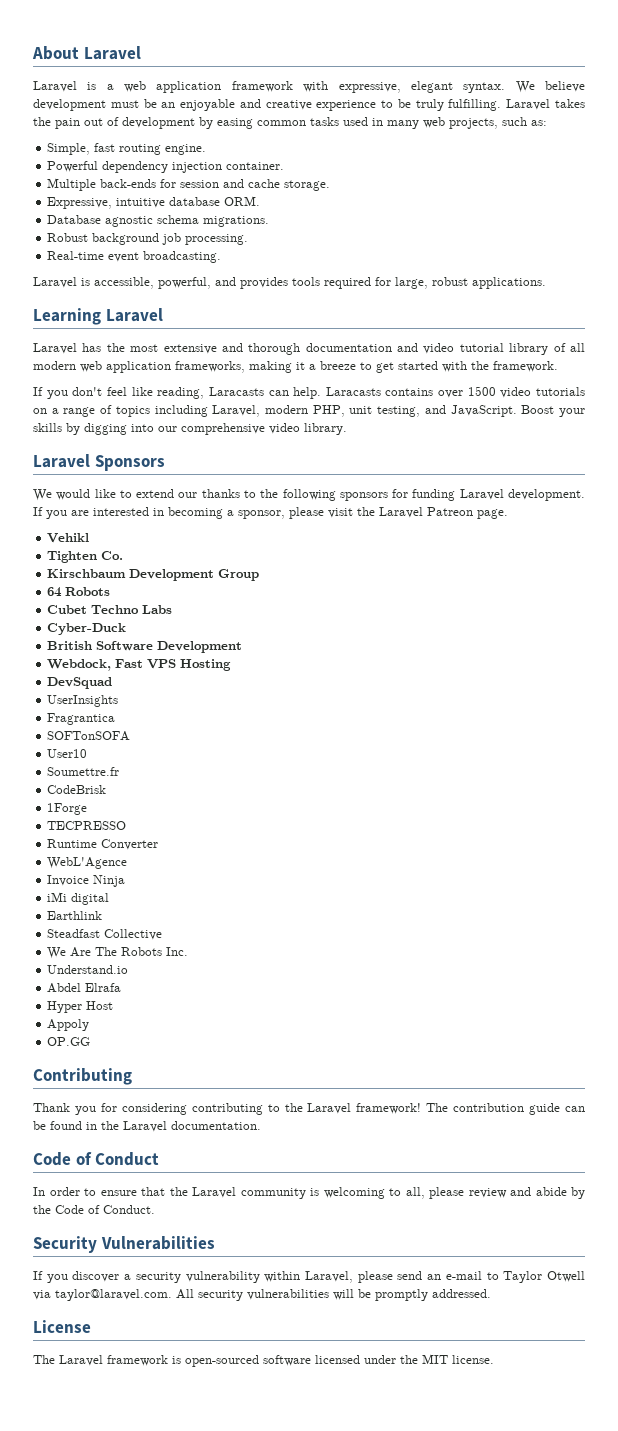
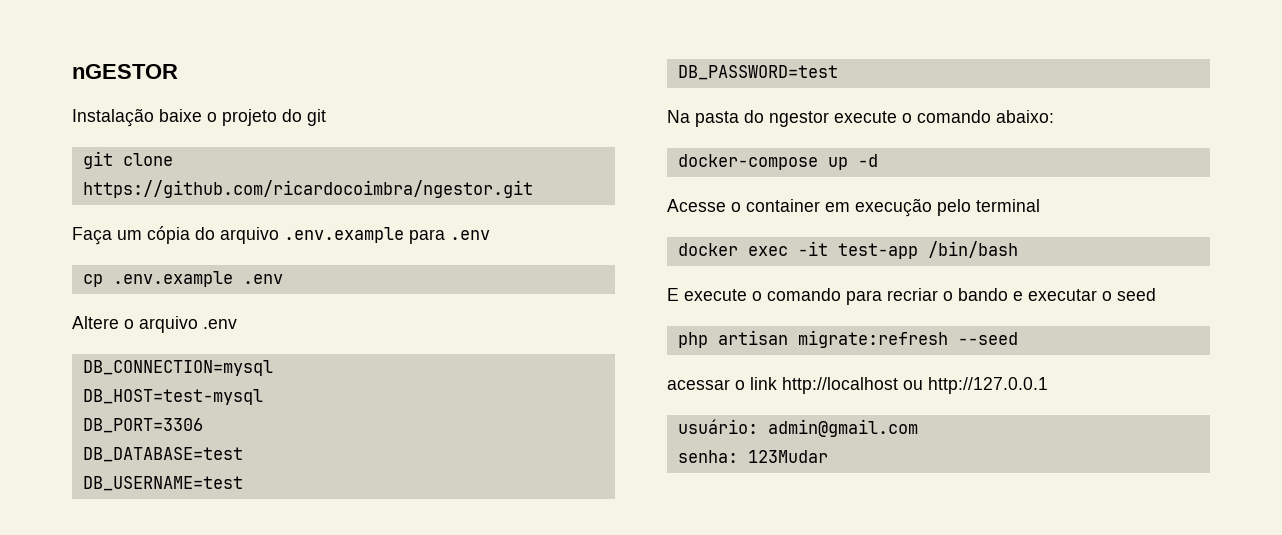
[32,46,141,60] [33,81,585,93] [33,99,585,111] [33,117,547,129] [47,143,207,155] [47,161,285,173] [47,178,331,191] [47,196,261,209] [47,215,270,227] [47,233,249,245] [47,251,222,263] [33,277,546,289] [33,308,163,325] [33,343,585,355] [33,361,558,373] [33,386,586,399] [33,405,585,417] [33,423,347,435] [33,454,165,471] [33,489,585,501] [33,507,508,519] [47,533,90,543] [47,551,124,563] [47,569,260,581] [47,587,111,597] [47,605,173,614] [47,623,127,635] [47,641,243,653] [47,659,232,671] [47,677,113,689] [47,695,119,707] [47,713,116,725] [47,731,131,741] [47,749,88,758] [47,767,120,776] [47,785,107,794] [47,803,88,815] [47,821,127,830] [47,839,159,850] [47,857,128,869] [47,875,126,887] [47,892,110,905] [47,911,103,920] [47,929,163,940] [47,947,189,959] [47,965,129,974] [47,983,122,993] [47,1001,114,1013] [47,1019,90,1031] [47,1037,91,1046] [33,1068,132,1085] [33,1103,586,1115] [33,1121,261,1132] [33,1152,160,1166] [33,1187,585,1199] [33,1205,155,1214] [33,1236,215,1253] [33,1271,585,1283] [33,1289,491,1301] [33,1320,91,1333] [33,1354,494,1367] About Laravel // Laravel is a web application framework with expressive, elegant syntax. We believe development must be an enjoyable and creative experience to be truly fulfilling. Laravel takes the pain out of development by easing common tasks used in many web projects, such as: // Simple, fast routing engine. // Powerful dependency injection container. // Multiple back-ends for session and cache storage. // Expressive, intuitive database ORM. // Database agnostic schema migrations. // Robust background job processing. // Real-time event broadcasting. // Laravel is accessible, powerful, and provides tools required for large, robust applications. // Learning Laravel // Laravel has the most extensive and thorough documentation and video tutorial library of all modern web application frameworks, making it a breeze to get started with the framework. // If you don't feel like reading, Laracasts can help. Laracasts contains over 1500 video tutorials on a range of topics including Laravel, modern PHP, unit testing, and JavaScript. Boost your skills by digging into our comprehensive video library. // Laravel Sponsors // We would like to extend our thanks to the following sponsors for funding Laravel development. If you are interested in becoming a sponsor, please visit the Laravel Patreon page. // Vehikl // Tighten Co. // Kirschbaum Development Group // 64 Robots // Cubet Techno Labs // Cyber-Duck // British Software Development // Webdock, Fast VPS Hosting // DevSquad // UserInsights // Fragrantica // SOFTonSOFA // User10 // Soumettre.fr // CodeBrisk // 1Forge // TECPRESSO // Runtime Converter // WebL'Agence // Invoice Ninja // iMi digital // Earthlink // Steadfast Collective // We Are The Robots Inc. // Understand.io // Abdel Elrafa // Hyper Host // Appoly // OP.GG // Contributing // Thank you for considering contributing to the Laravel framework! The contribution guide can be found in the Laravel documentation. // Code of Conduct // In order to ensure that the Laravel community is welcoming to all, please review and abide by the Code of Conduct. // Security Vulnerabilities // If you discover a security vulnerability within Laravel, please send an e-mail to Taylor Otwell via taylor@laravel.com. All security vulnerabilities will be promptly addressed. // License // The Laravel framework is open-sourced software licensed under the MIT license. -> [72,64,178,79] [72,108,326,127] [82,151,173,169] [82,180,533,198] [72,226,490,245] [82,271,283,287] [72,316,237,333] [82,360,273,376] [82,389,263,405] [82,418,203,433] [82,447,243,462] [82,476,243,491] [677,65,838,80] [667,110,1054,127] [677,154,878,170] [667,198,1040,217] [677,241,1018,259] [667,288,1156,305] [677,330,1018,348] [667,377,1048,394] [677,419,918,437] [677,450,828,463] nGESTOR // Instalação baixe o projeto do git // git clone https://github.com/ricardocoimbra/ngestor.git // Faça um cópia do arquivo .env.example para .env // cp .env.example .env // Altere o arquivo .env // DB_CONNECTION=mysql // DB_HOST=test-mysql // DB_PORT=3306 // DB_DATABASE=test // DB_USERNAME=test // DB_PASSWORD=test // Na pasta do ngestor execute o comando abaixo: // docker-compose up -d // Acesse o container em execução pelo terminal // docker exec -it test-app /bin/bash // E execute o comando para recriar o bando e executar o seed // php artisan migrate:refresh --seed // acessar o link http://localhost ou http://127.0.0.1 // usuário: admin@gmail.com // senha: 123Mudar

